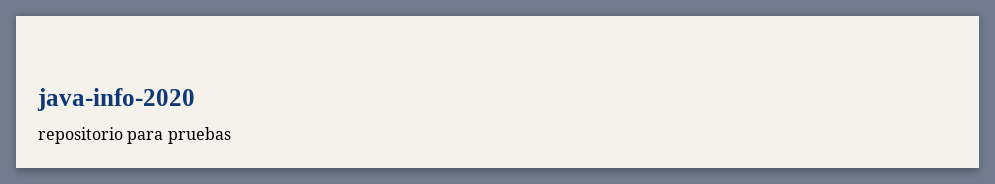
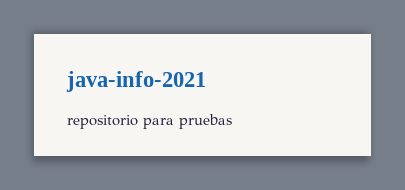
[37,88,195,111] java-info-2020 -> [66,71,206,92] java-info-2021

